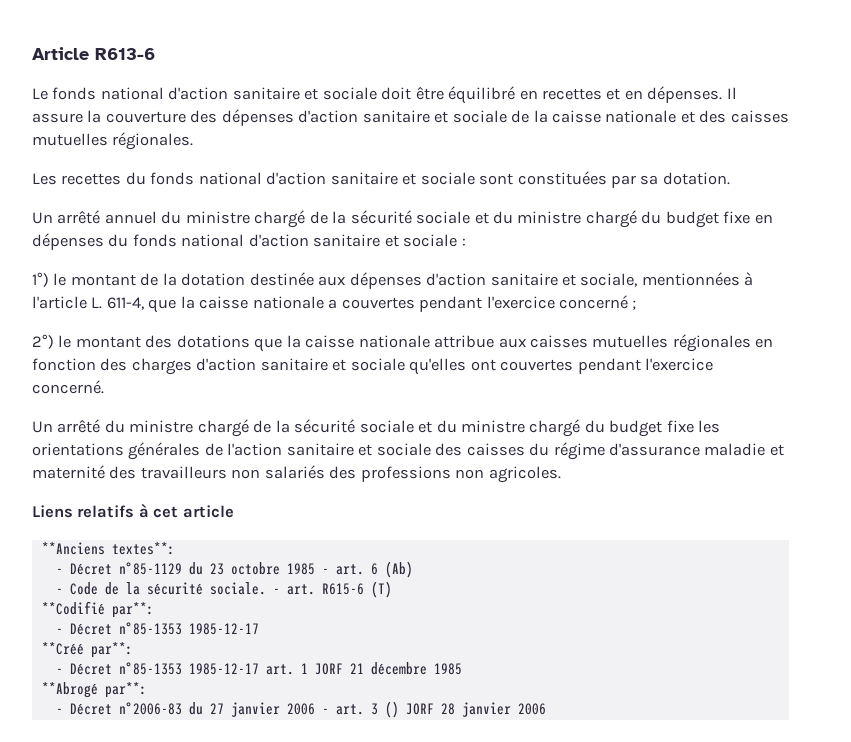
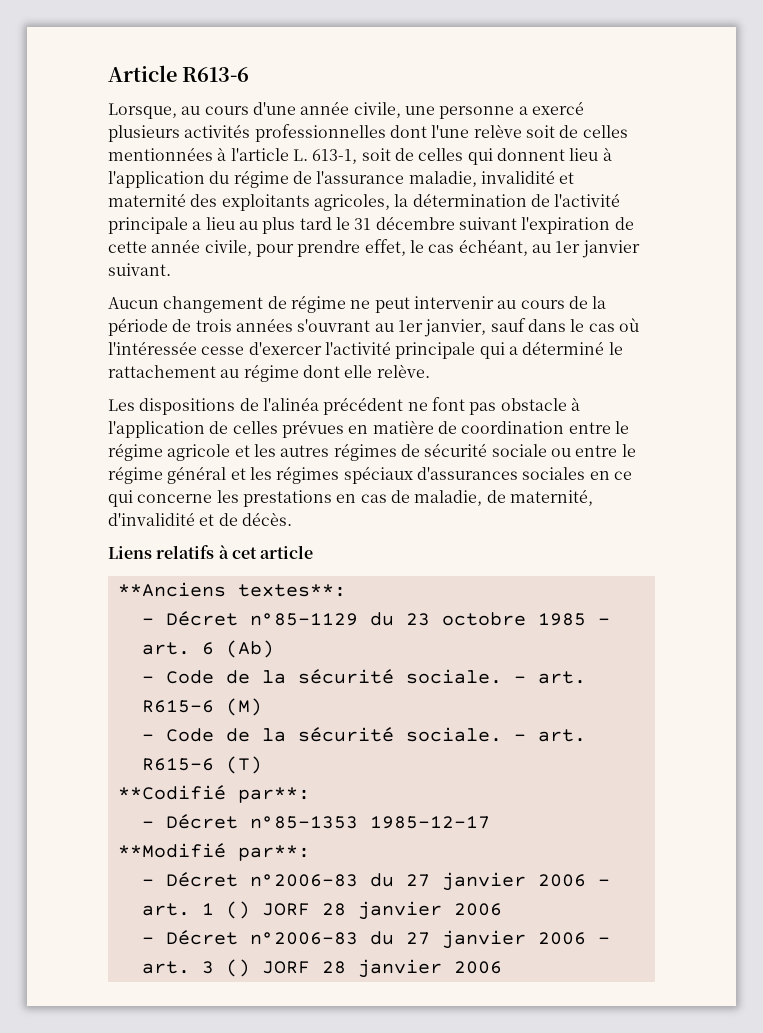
[32,86,737,104] [32,109,789,126] [32,132,194,150] [32,171,730,188] [32,210,773,228] [32,233,466,250] [32,272,754,289] [32,295,637,313] [32,334,774,352] [32,358,714,375] [32,380,104,394] [32,419,721,437] [32,442,784,460] [32,465,561,483] Le fonds national d'action sanitaire et sociale doit être équilibré en recettes et en dépenses. Il assure la couverture des dépenses d'action sanitaire et sociale de la caisse nationale et des caisses mutuelles régionales. // Les recettes du fonds national d'action sanitaire et sociale sont constituées par sa dotation. // Un arrêté annuel du ministre chargé de la sécurité sociale et du ministre chargé du budget fixe en dépenses du fonds national d'action sanitaire et sociale : // 1°) le montant de la dotation destinée aux dépenses d'action sanitaire et sociale, mentionnées à l'article L. 611-4, que la caisse nationale a couvertes pendant l'exercice concerné ; // 2°) le montant des dotations que la caisse nationale attribue aux caisses mutuelles régionales en fonction des charges d'action sanitaire et sociale qu'elles ont couvertes pendant l'exercice concerné. // Un arrêté du ministre chargé de la sécurité sociale et du ministre chargé du budget fixe les orientations générales de l'action sanitaire et sociale des caisses du régime d'assurance maladie et maternité des travailleurs non salariés des professions non agricoles. -> [108,101,584,119] [108,124,628,142] [108,147,612,165] [108,170,575,188] [108,193,621,211] [108,216,634,234] [108,239,640,258] [108,263,171,276] [108,295,607,313] [108,318,639,337] [108,341,623,359] [108,364,430,382] [108,397,580,415] [108,420,629,438] [108,443,636,461] [108,466,632,484] [108,489,593,507] [108,512,292,526] Lorsque, au cours d'une année civile, une personne a exercé plusieurs activités professionnelles dont l'une relève soit de celles mentionnées à l'article L. 613-1, soit de celles qui donnent lieu à l'application du régime de l'assurance maladie, invalidité et maternité des exploitants agricoles, la détermination de l'activité principale a lieu au plus tard le 31 décembre suivant l'expiration de cette année civile, pour prendre effet, le cas échéant, au 1er janvier suivant. // Aucun changement de régime ne peut intervenir au cours de la période de trois années s'ouvrant au 1er janvier, sauf dans le cas où l'intéressée cesse d'exercer l'activité principale qui a déterminé le rattachement au régime dont elle relève. // Les dispositions de l'alinéa précédent ne font pas obstacle à l'application de celles prévues en matière de coordination entre le régime agricole et les autres régimes de sécurité sociale ou entre le régime général et les régimes spéciaux d'assurances sociales en ce qui concerne les prestations en cas de maladie, de maternité, d'invalidité et de décès.
(413, 569) none -> [141,669,586,684] [141,698,262,716] // - Code de la sécurité sociale. - art. R615-6 (M)
[41,642,133,658] [55,662,462,675] [41,682,147,698] **Créé par**: // - Décret n°85-1353 1985-12-17 art. 1 JORF 21 décembre 1985 // **Abrogé par**: -> [117,843,310,861] [141,872,610,891] [141,901,502,920] **Modifié par**: // - Décret n°2006-83 du 27 janvier 2006 - art. 1 () JORF 28 janvier 2006

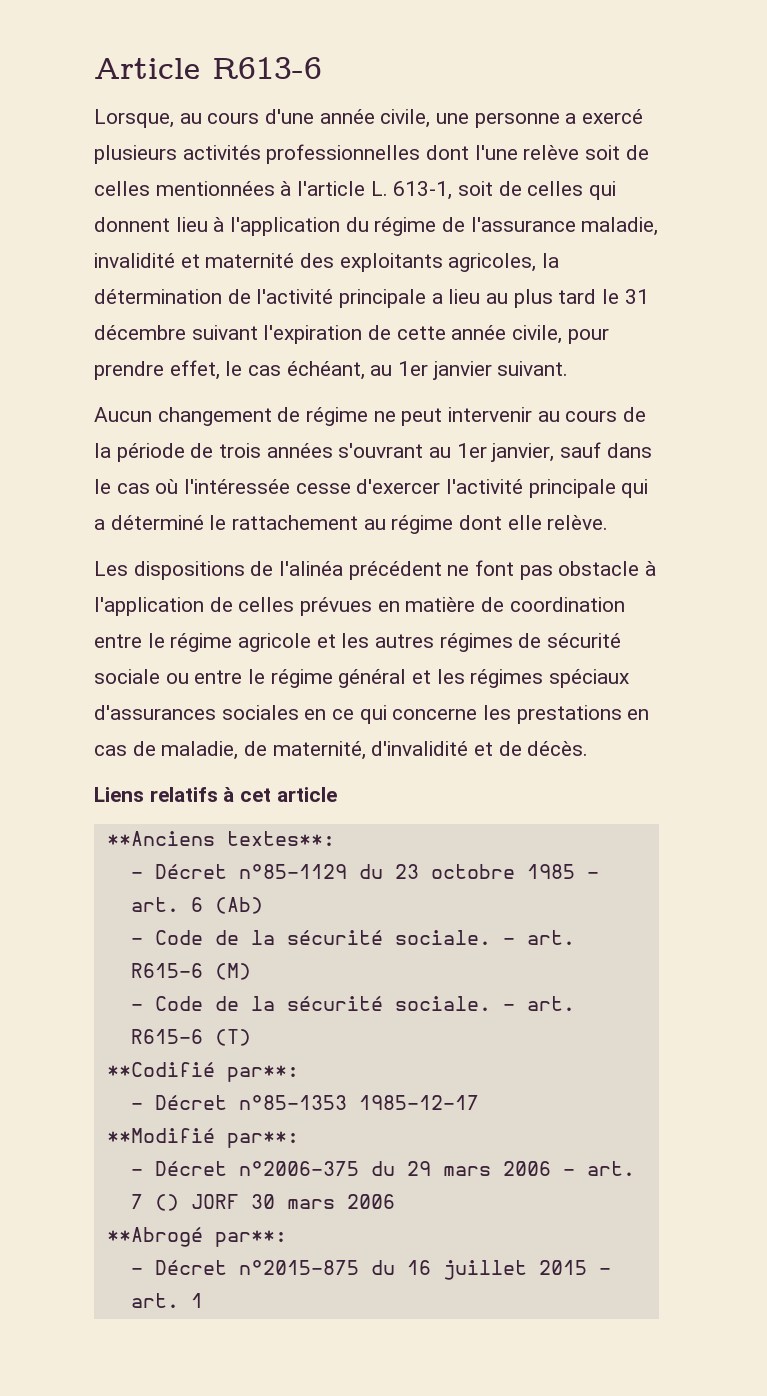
[249,872,610,891] [141,901,502,920] [141,930,610,949] [141,959,502,978] n°2006-83 du 27 janvier 2006 - art. 1 () JORF 28 janvier 2006 // - Décret n°2006-83 du 27 janvier 2006 - art. 3 () JORF 28 janvier 2006 -> [238,1161,635,1176] [130,1194,395,1211] [106,1227,287,1247] [130,1260,611,1280] [130,1293,203,1308] n°2006-375 du 29 mars 2006 - art. 7 () JORF 30 mars 2006 // **Abrogé par**: // - Décret n°2015-875 du 16 juillet 2015 - art. 1

